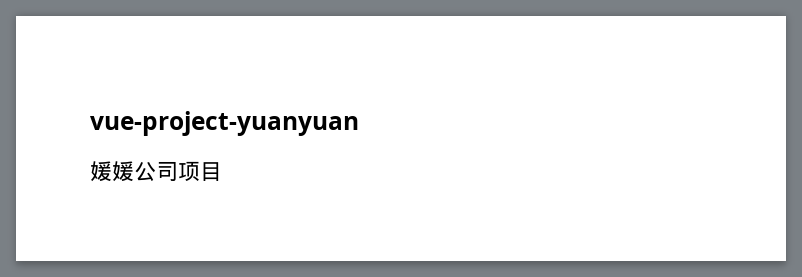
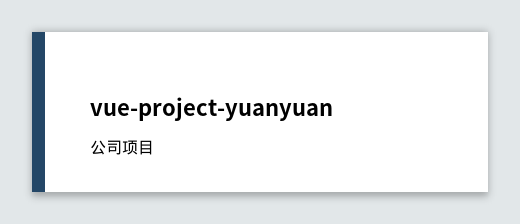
[90,161,134,182] 媛媛 -> (333, 109) none

